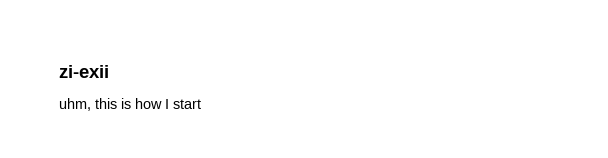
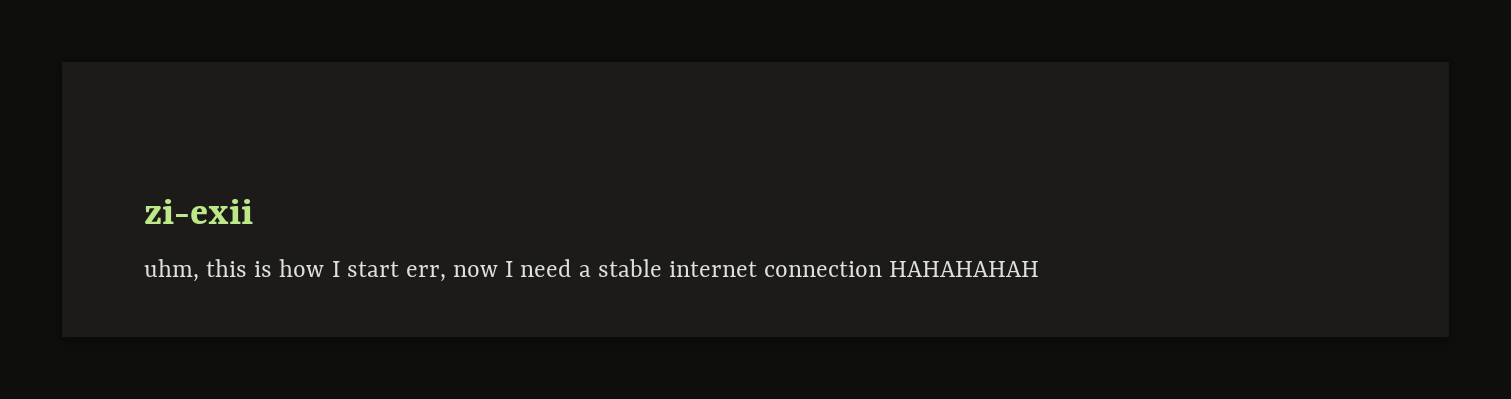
(201, 104) none -> [405,259,1040,282] err, now I need a stable internet connection HAHAHAHAH

